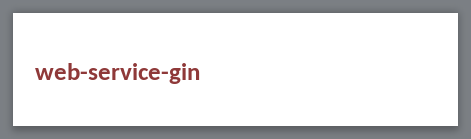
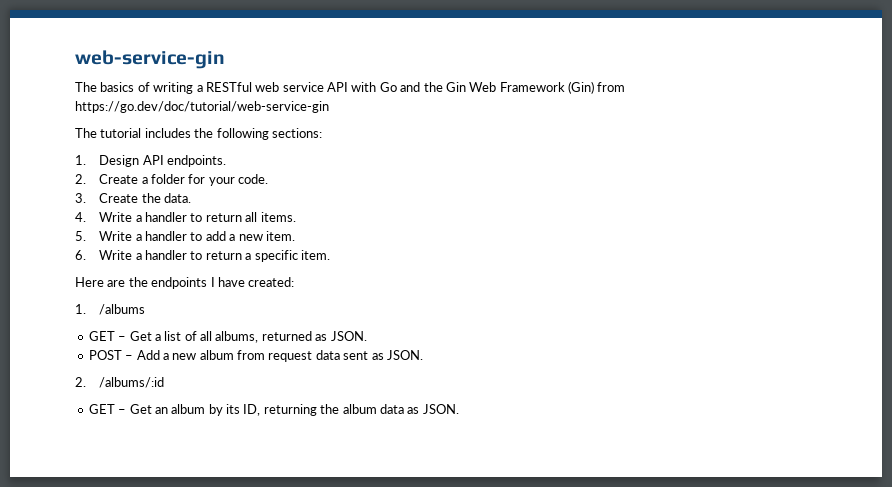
(200, 73) none -> [75,81,626,94] [75,101,329,113] [75,128,322,140] [75,155,227,167] [75,174,269,186] [75,193,192,203] [75,212,296,222] [75,231,295,241] [75,250,330,262] [75,277,295,289] [75,304,146,315] [88,331,367,343] [88,350,423,362] [75,377,165,388] [88,404,459,416] // The basics of writing a RESTful web service API with Go and the Gin Web Framework (Gin) from https://go.dev/doc/tutorial/web-service-gin // The tutorial includes the following sections: // 1. Design API endpoints. // 2. Create a folder for your code. // 3. Create the data. // 4. Write a handler to return all items. // 5. Write a handler to add a new item. // 6. Write a handler to return a specific item. // Here are the endpoints I have created: // 1. /albums // GET – Get a list of all albums, returned as JSON. // POST – Add a new album from request data sent as JSON. // 2. /albums/:id // GET – Get an album by its ID, returning the album data as JSON.

